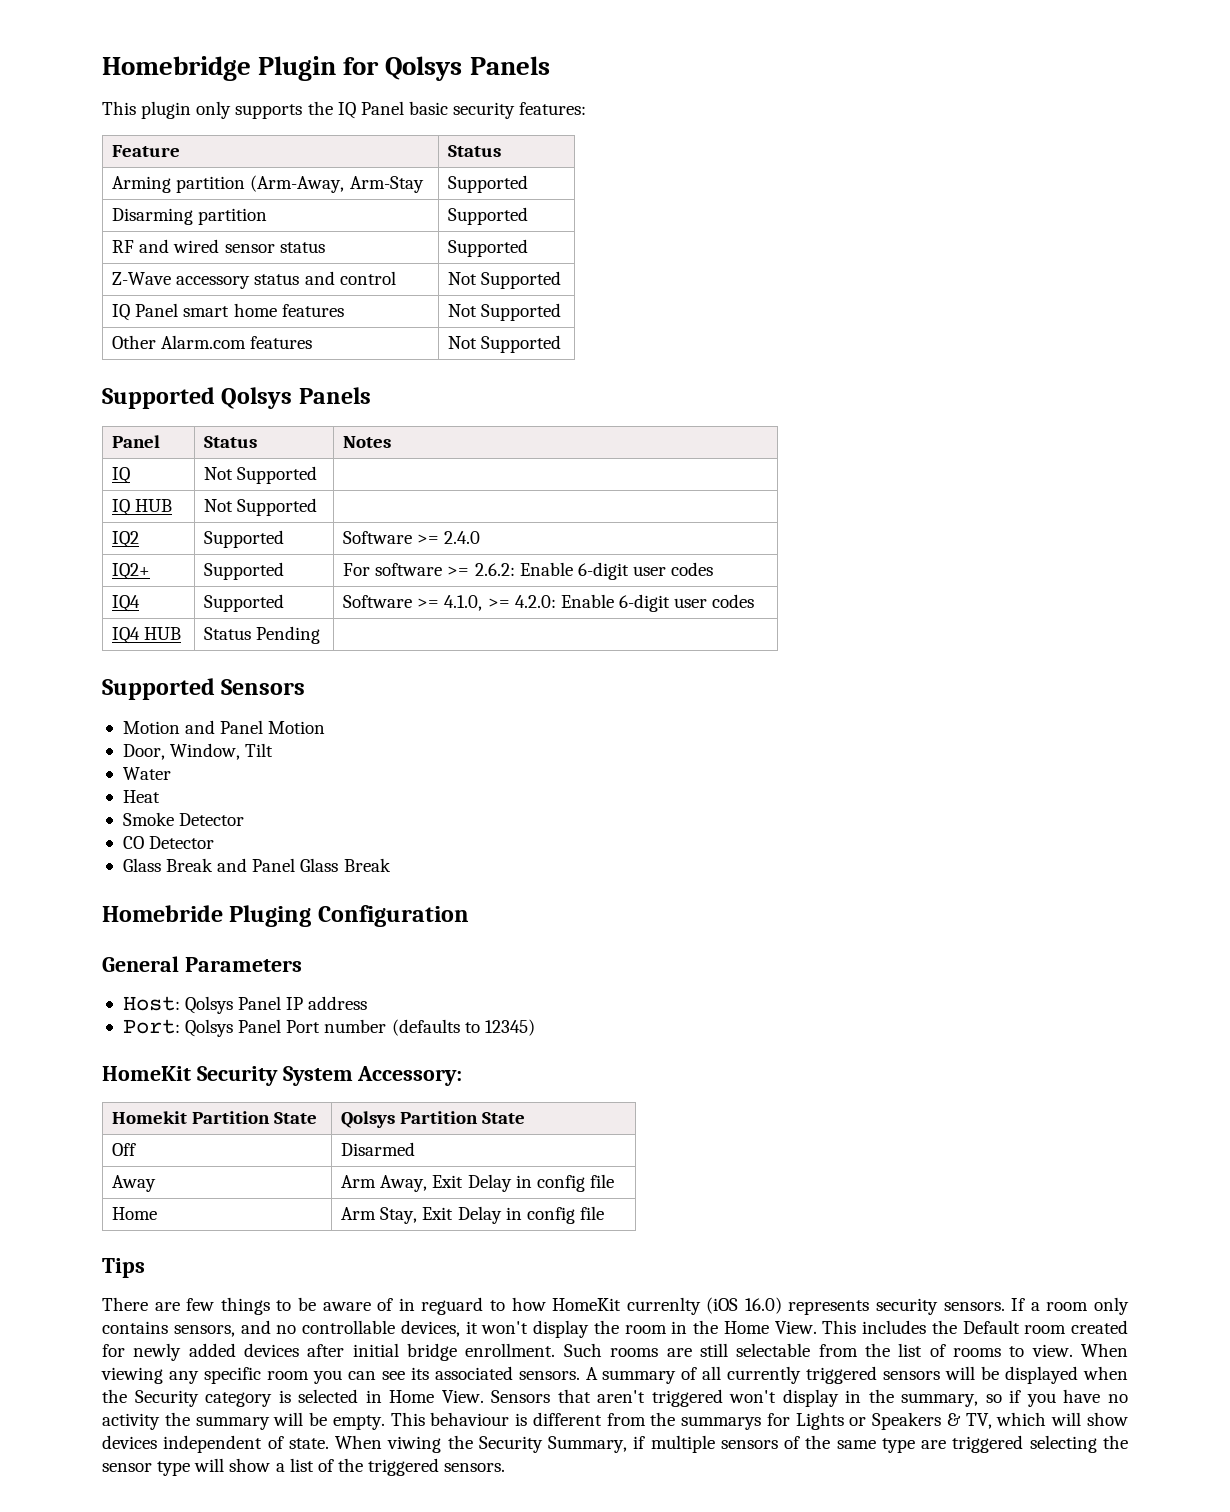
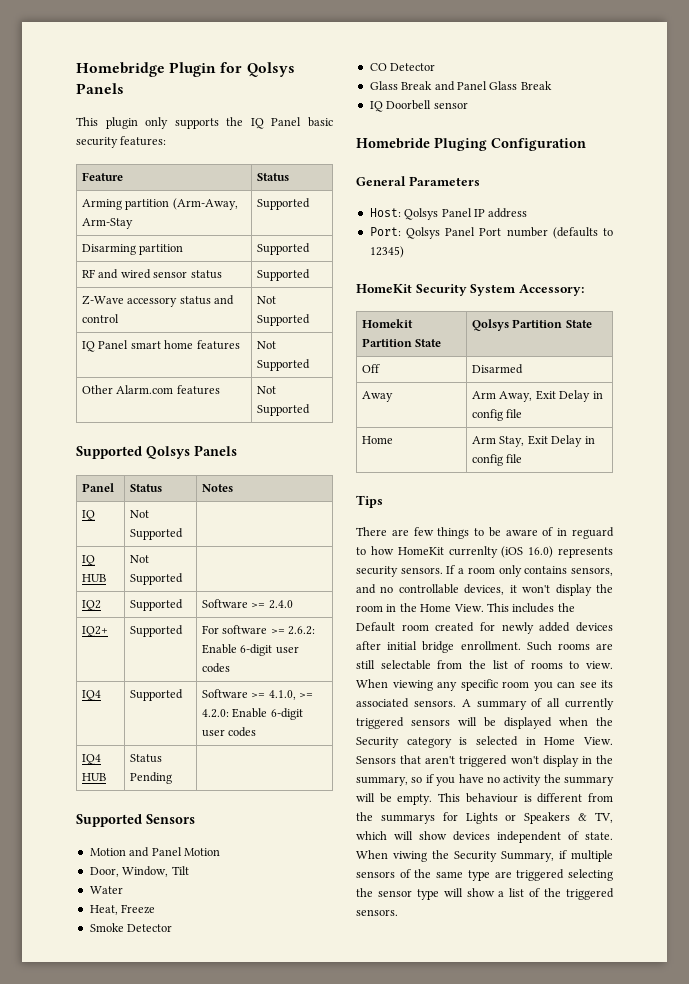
[122,790,160,803] Heat -> [89,904,156,915] Heat, Freeze
(391, 865) none -> [369,100,468,112] // IQ Doorbell sensor

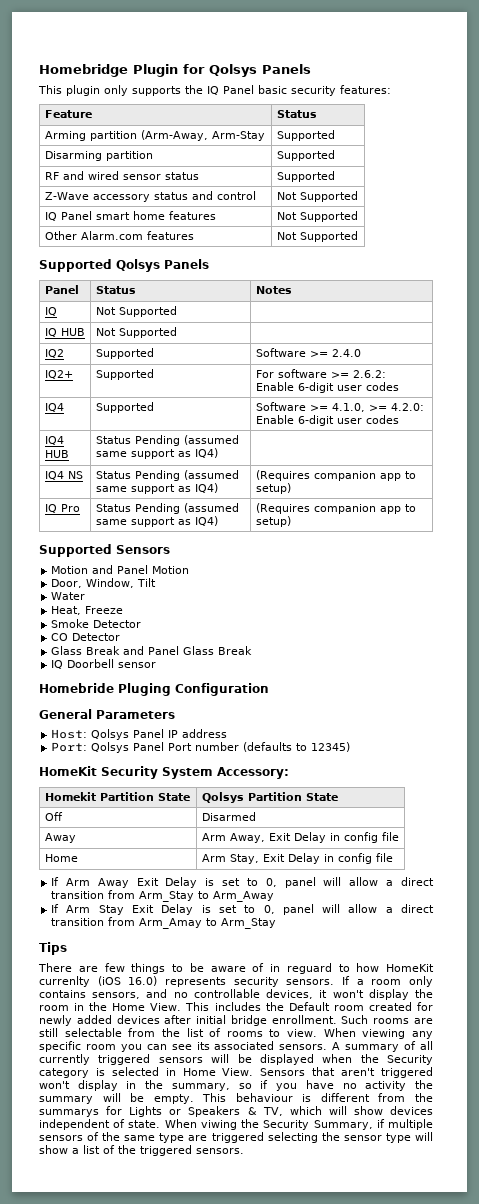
(173, 778) | -> [183,435,239,445] [95,448,218,459] [44,471,83,480] [95,470,239,481] [95,483,218,494] [255,470,416,481] [255,483,291,494] [44,504,80,513] [95,503,239,514] [95,516,218,527] [255,503,416,514] [255,516,291,527] (assumed same support as IQ4) | // IQ4 NS | Status Pending (assumed same support as IQ4) | (Requires companion app to setup) // IQ Pro | Status Pending (assumed same support as IQ4) | (Requires companion app to setup)
(523, 458) none -> [51,877,434,888] [51,890,275,902] [51,904,435,915] [51,917,277,929] // If Arm Away Exit Delay is set to 0, panel will allow a direct transition from Arm_Stay to Arm_Away // If Arm Stay Exit Delay is set to 0, panel will allow a direct transition from Arm_Amay to Arm_Stay

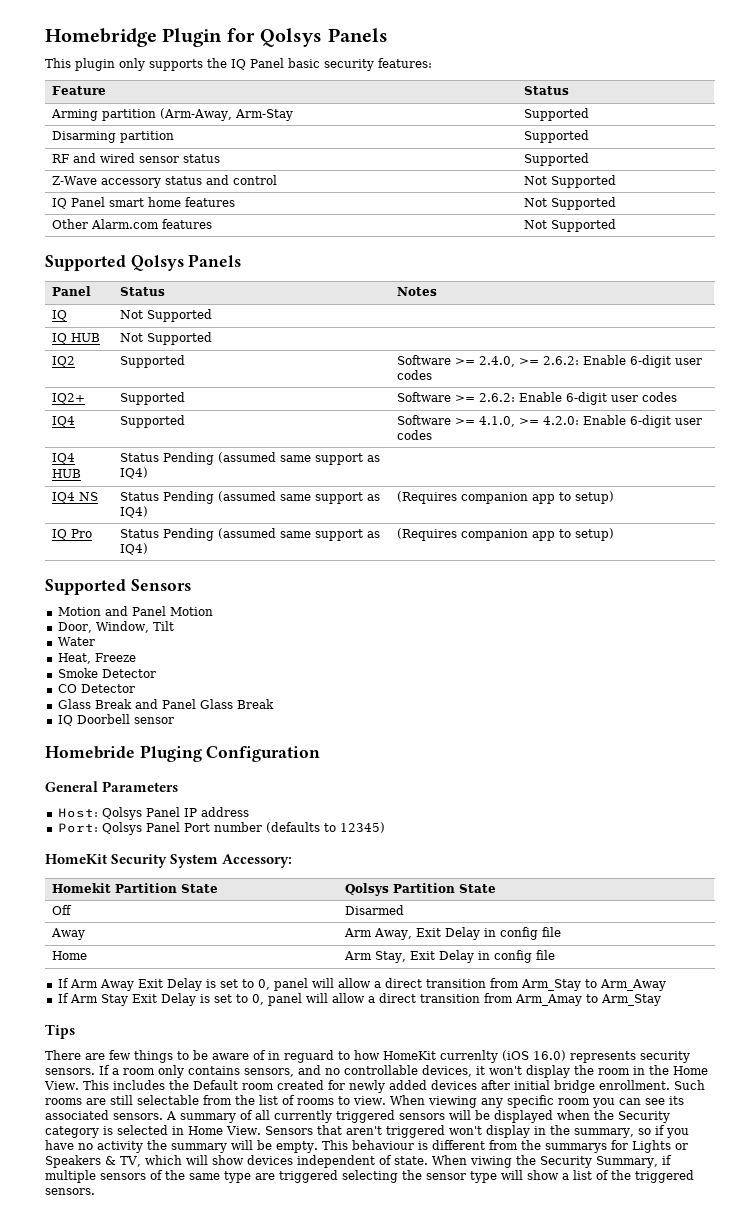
[331,349,361,357] 2.4.0 -> [478,355,702,368] [396,370,432,380] 2.4.0, >= 2.6.2: Enable 6-digit user codes
[255,369,327,378] For software -> [396,392,451,402] Software

